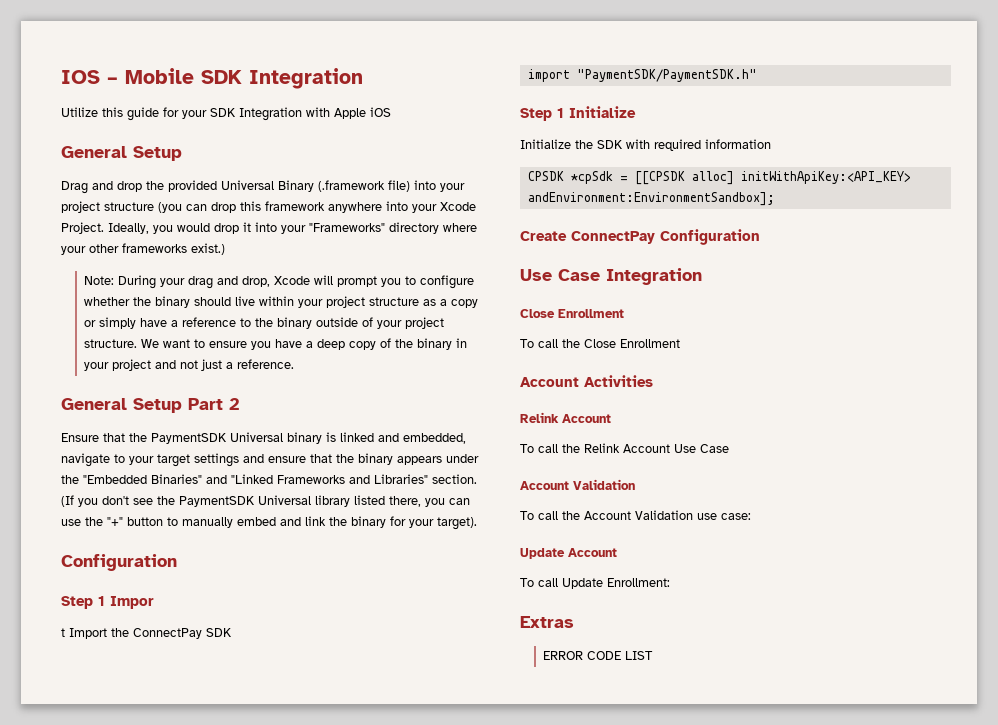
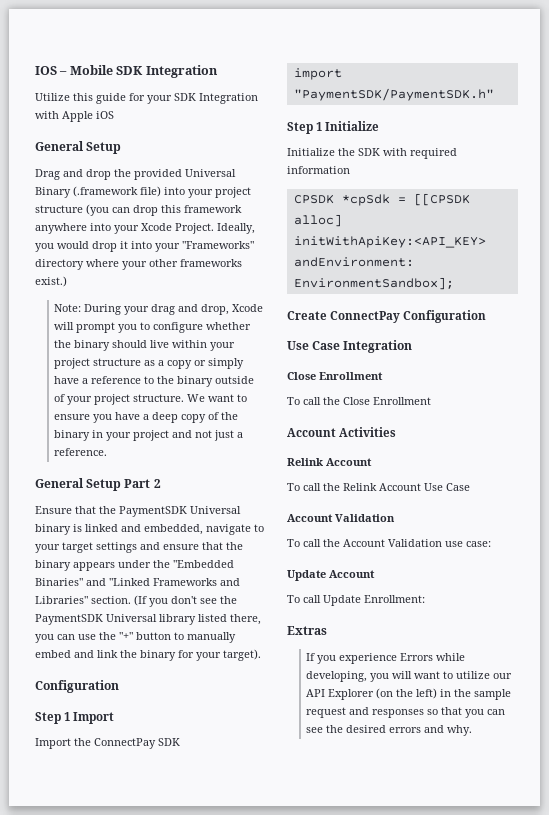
[110,596,154,609] [61,628,65,637] Impor // t -> [73,712,115,724] Import //
[542,651,653,660] ERROR CODE LIST -> [306,653,466,664] [306,671,513,682] [306,688,512,700] [306,707,506,718] [306,725,473,736] If you experience Errors while developing, you will want to utilize our API Explorer (on the left) in the sample request and responses so that you can see the desired errors and why.

